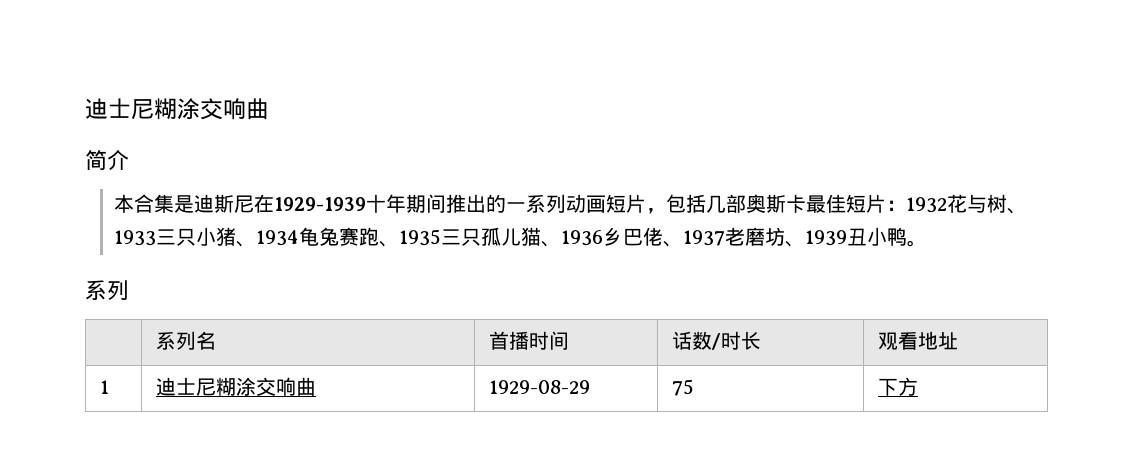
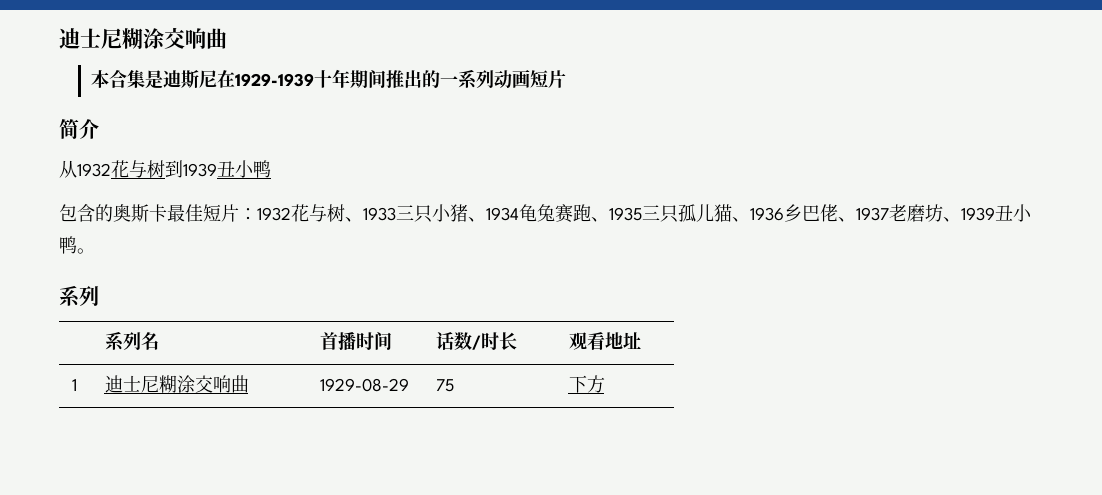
[85,98,269,120] [85,150,129,171] 迪士尼糊涂交响曲 // 简介 -> [59,27,227,49] 迪士尼糊涂交响曲
[646,194,747,214] ，包括几部 -> [59,119,99,139] [59,160,271,178] [59,204,113,222] // 简介 // 从1932花与树到1939丑小鸭 // 包含的

